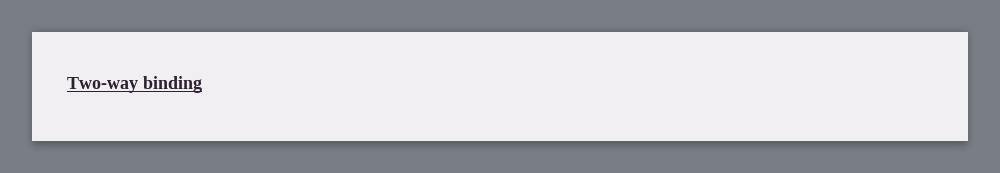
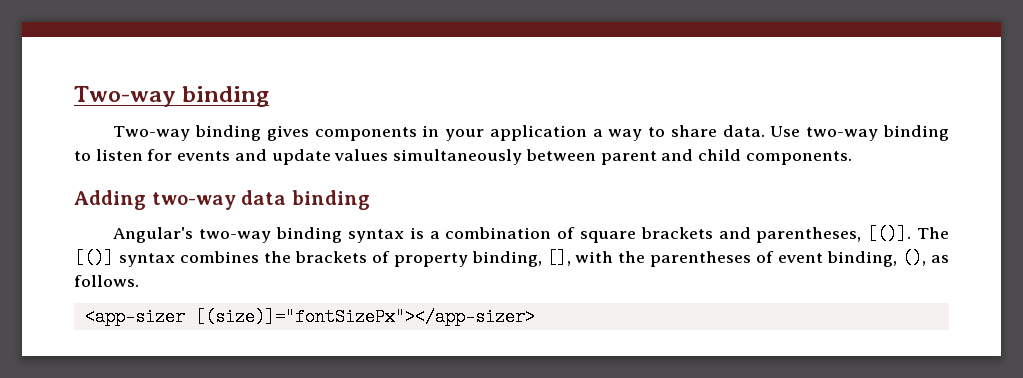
[67,76,202,93] Two-way binding -> [74,86,270,107] [113,125,950,141] [74,149,852,165] [74,190,370,210] [113,225,949,243] [74,249,949,267] [74,275,139,287] [84,308,535,326] Two-way binding // Two-way binding gives components in your application a way to share data. Use two-way binding to listen for events and update values simultaneously between parent and child components. // Adding two-way data binding // Angular's two-way binding syntax is a combination of square brackets and parentheses, [()]. The [()] syntax combines the brackets of property binding, [], with the parentheses of event binding, (), as follows. // <app-sizer [(size)]="fontSizePx"></app-sizer>

